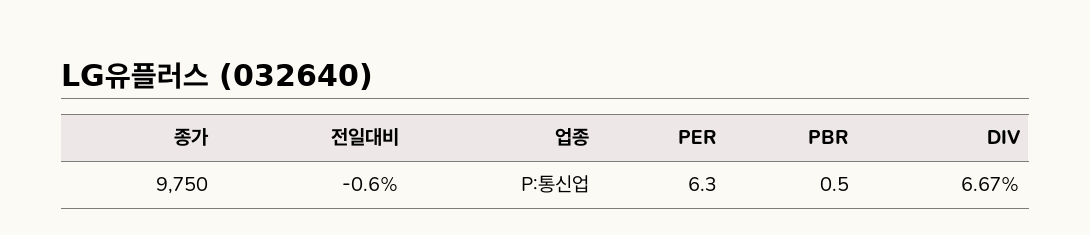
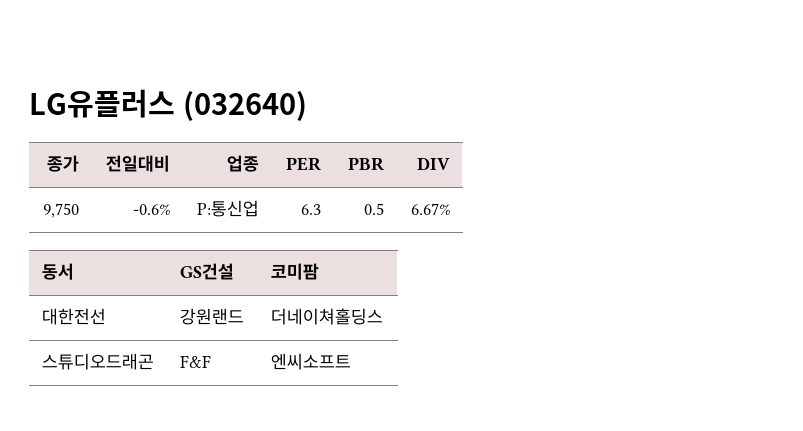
(1020, 184) none -> [41,263,74,280] [179,263,234,280] [270,263,319,280] [41,308,106,325] [179,308,244,325] [270,308,383,325] [41,353,154,370] [179,355,211,368] [270,353,351,370] // 동서 | GS건설 | 코미팜 // 대한전선 | 강원랜드 | 더네이쳐홀딩스 // 스튜디오드래곤 | F&F | 엔씨소프트

